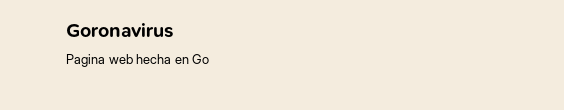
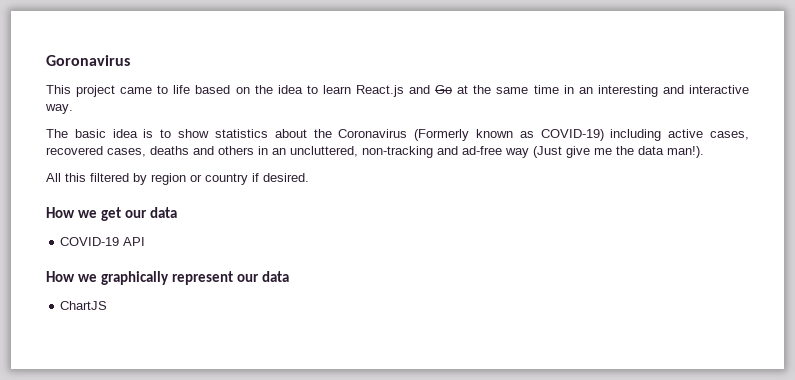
[66,54,210,67] Pagina web hecha en Go -> [46,85,749,97] [45,104,73,114] [46,129,749,141] [46,146,704,158] [46,173,309,185] [46,207,178,221] [60,237,146,246] [46,271,290,285] [60,301,108,310] This project came to life based on the idea to learn React.js and Go at the same time in an interesting and interactive way. // The basic idea is to show statistics about the Coronavirus (Formerly known as COVID-19) including active cases, recovered cases, deaths and others in an uncluttered, non-tracking and ad-free way (Just give me the data man!). // All this filtered by region or country if desired. // How we get our data // COVID-19 API // How we graphically represent our data // ChartJS

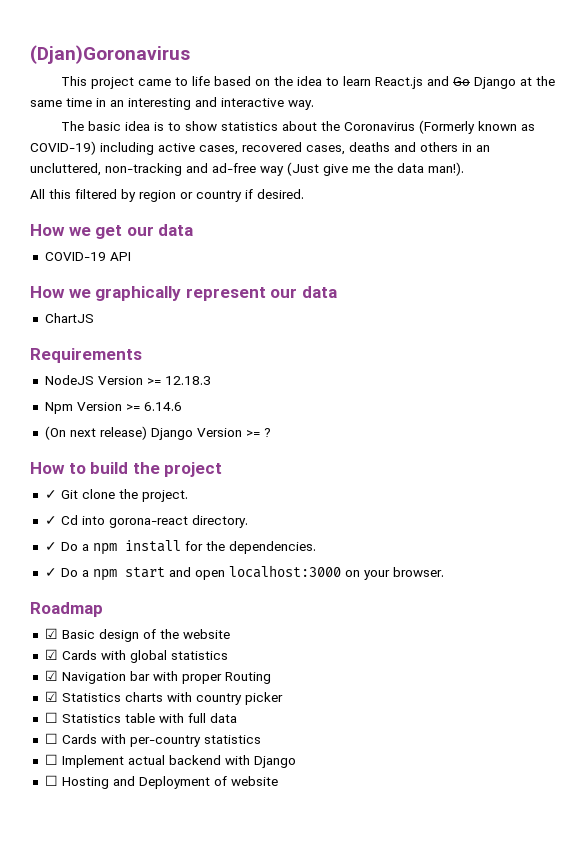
[46,55,130,66] Goronavirus -> [30,45,190,64] (Djan)Goronavirus
(453, 89) none -> [474,77,517,89] Django
(108, 305) none -> [30,348,142,363] [44,375,211,385] [44,402,182,414] [44,426,271,440] [30,462,223,477] [44,489,188,502] [44,515,248,528] [44,540,316,555] [44,565,444,581] [30,602,103,617] [44,628,230,642] [44,649,228,663] [44,670,271,684] [44,691,283,705] [44,712,237,723] [44,733,261,747] [44,754,296,768] [44,775,278,789] // Requirements // NodeJS Version >= 12.18.3 // Npm Version >= 6.14.6 // (On next release) Django Version >= ? // How to build the project // ✓ Git clone the project. // ✓ Cd into gorona-react directory. // ✓ Do a npm install for the dependencies. // ✓ Do a npm start and open localhost:3000 on your browser. // Roadmap // ☑ Basic design of the website // ☑ Cards with global statistics // ☑ Navigation bar with proper Routing // ☑ Statistics charts with country picker // ☐ Statistics table with full data // ☐ Cards with per-country statistics // ☐ Implement actual backend with Django // ☐ Hosting and Deployment of website

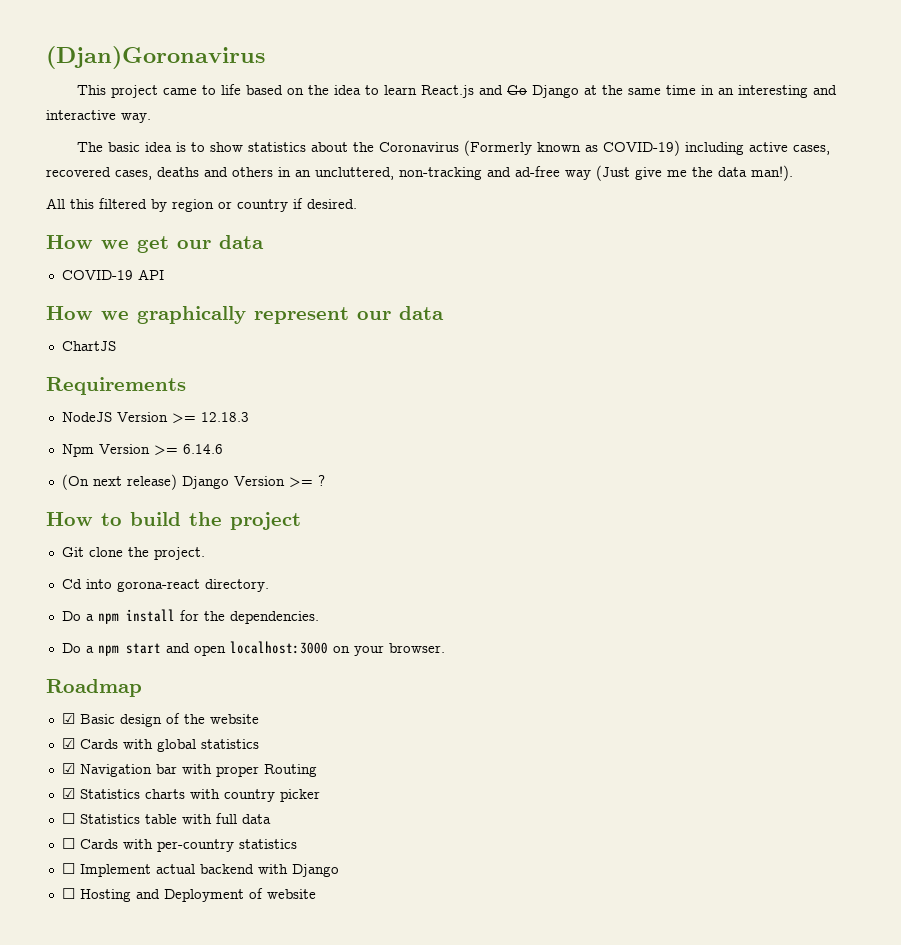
[44,490,57,499] ✓ -> (301, 521) none
[44,516,57,525] ✓ -> (205, 553) none
[44,542,57,551] ✓ -> (269, 585) none
[44,568,57,577] ✓ -> (319, 617) none

